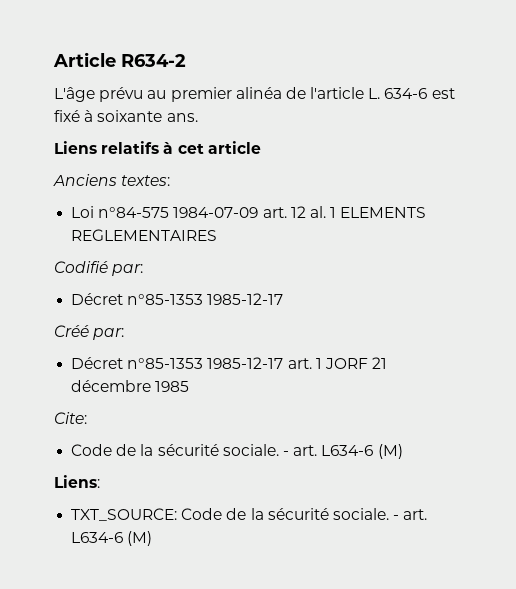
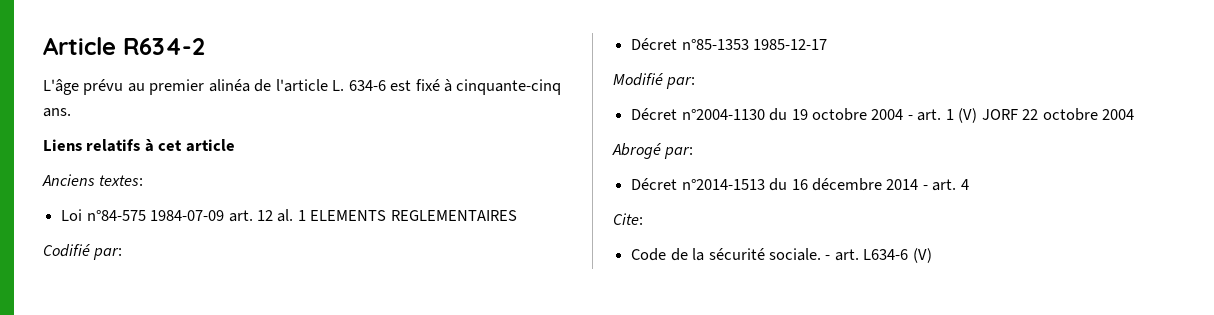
[97,110,163,122] soixante -> [456,79,562,95] cinquante-cinq
[54,325,125,340] [71,357,388,369] [71,380,190,392] Créé par: // Décret n°85-1353 1985-12-17 art. 1 JORF 21 décembre 1985 -> [613,73,696,89] [631,108,1135,123] [612,143,694,159] [631,178,969,191] Modifié par: // Décret n°2004-1130 du 19 octobre 2004 - art. 1 (V) JORF 22 octobre 2004 // Abrogé par: // Décret n°2014-1513 du 16 décembre 2014 - art. 4
[377,444,403,459] [54,475,100,488] [71,508,428,521] [71,531,153,546] (M) // Liens: // TXT_SOURCE: Code de la sécurité sociale. - art. L634-6 (M) -> [912,248,932,263] (V)

